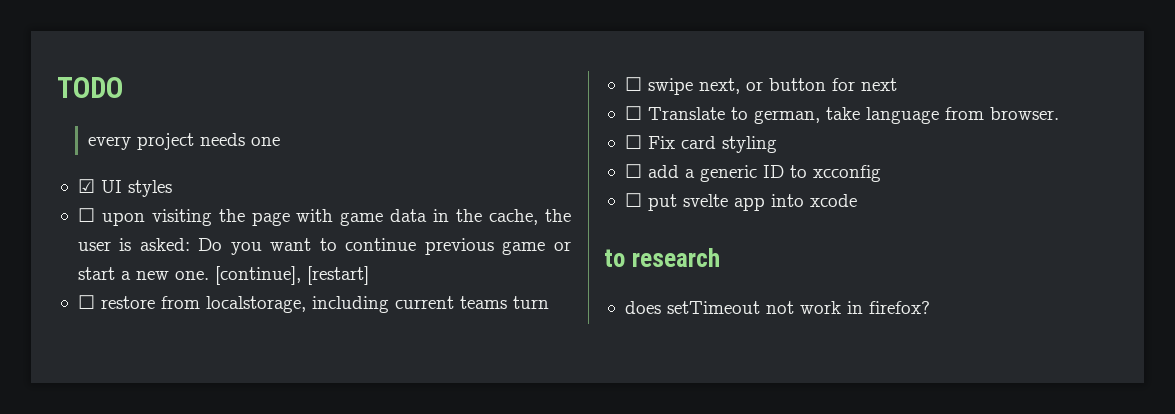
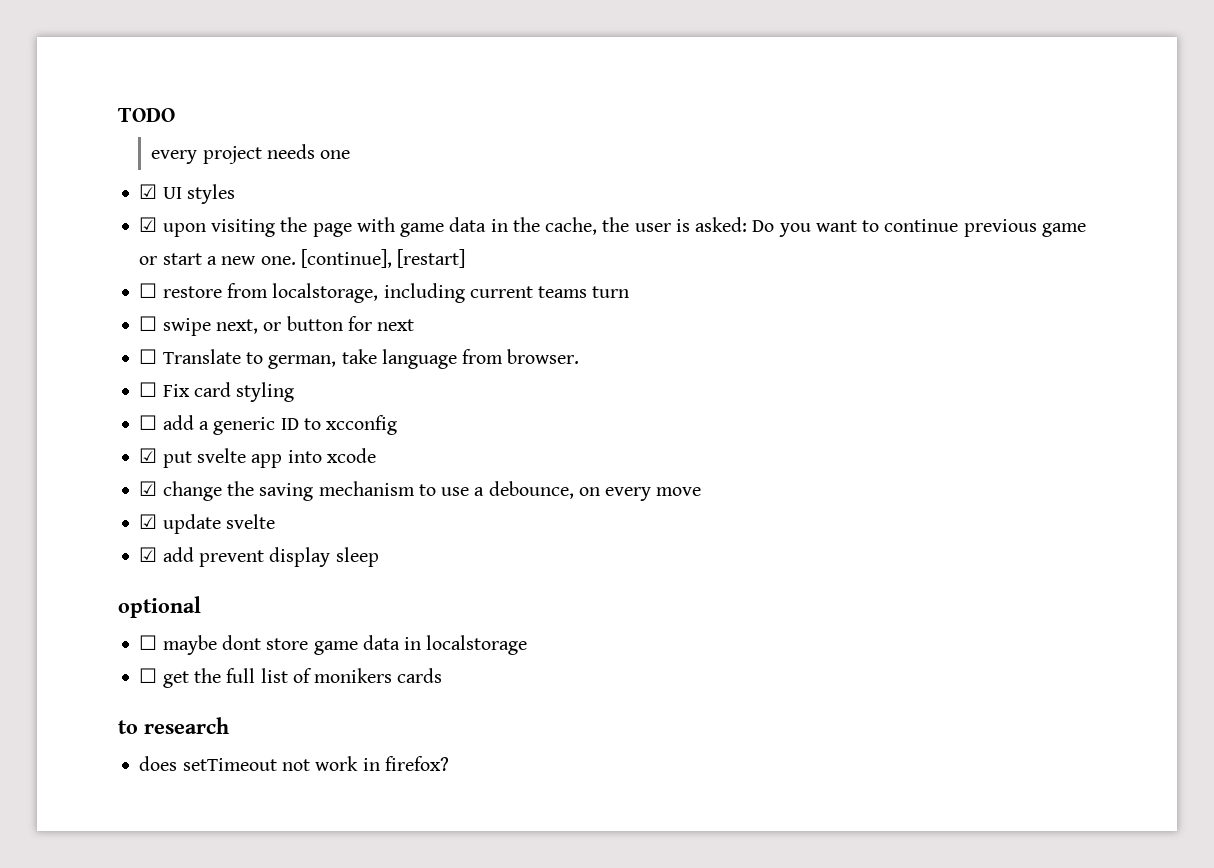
[77,208,95,222] ☐ -> [139,217,158,232] ☑
[624,193,642,207] ☐ -> [139,448,158,463] ☑
(857, 200) none -> [139,481,702,501] [139,514,275,534] [139,547,379,567] [118,596,201,618] [139,635,528,655] [139,668,443,688] // ☑ change the saving mechanism to use a debounce, on every move // ☑ update svelte // ☑ add prevent display sleep // optional // ☐ maybe dont store game data in localstorage // ☐ get the full list of monikers cards

